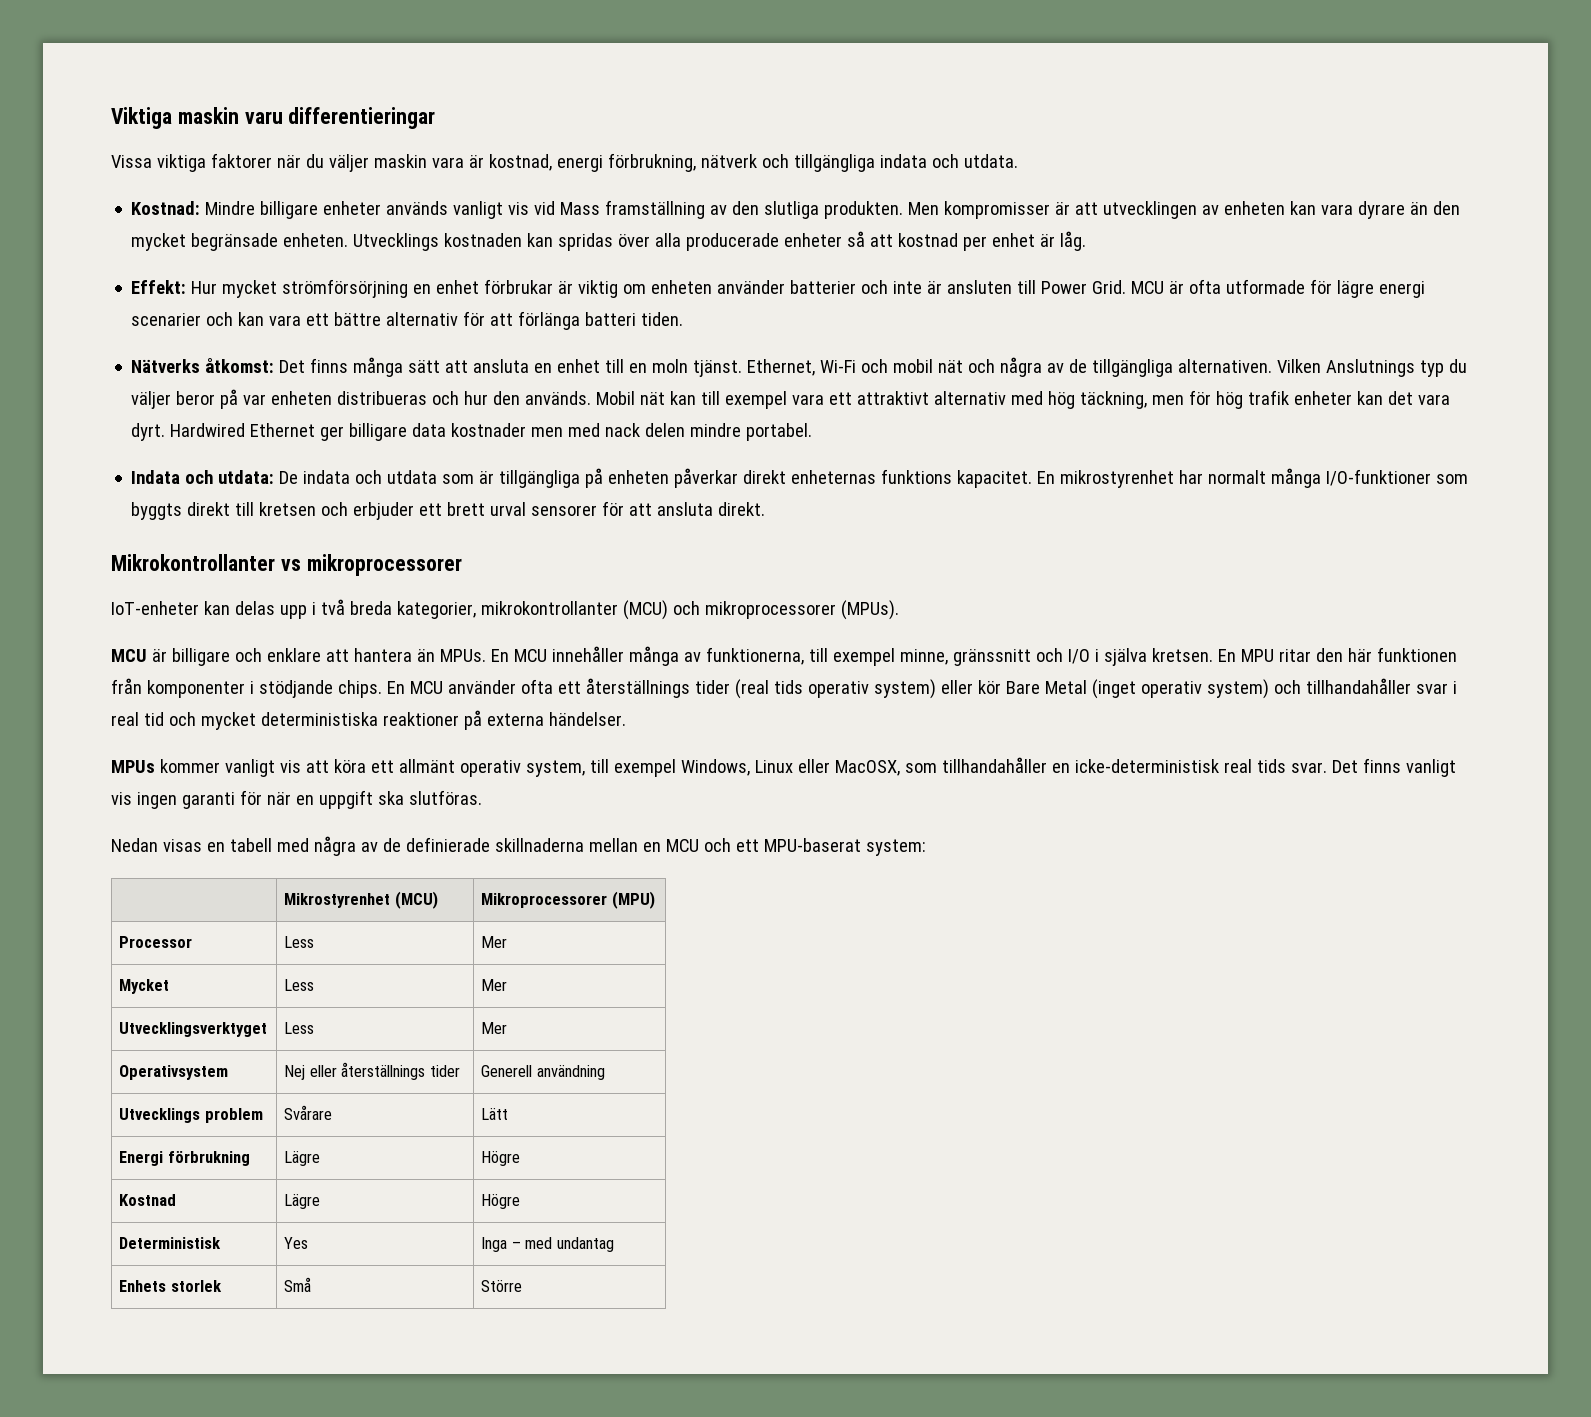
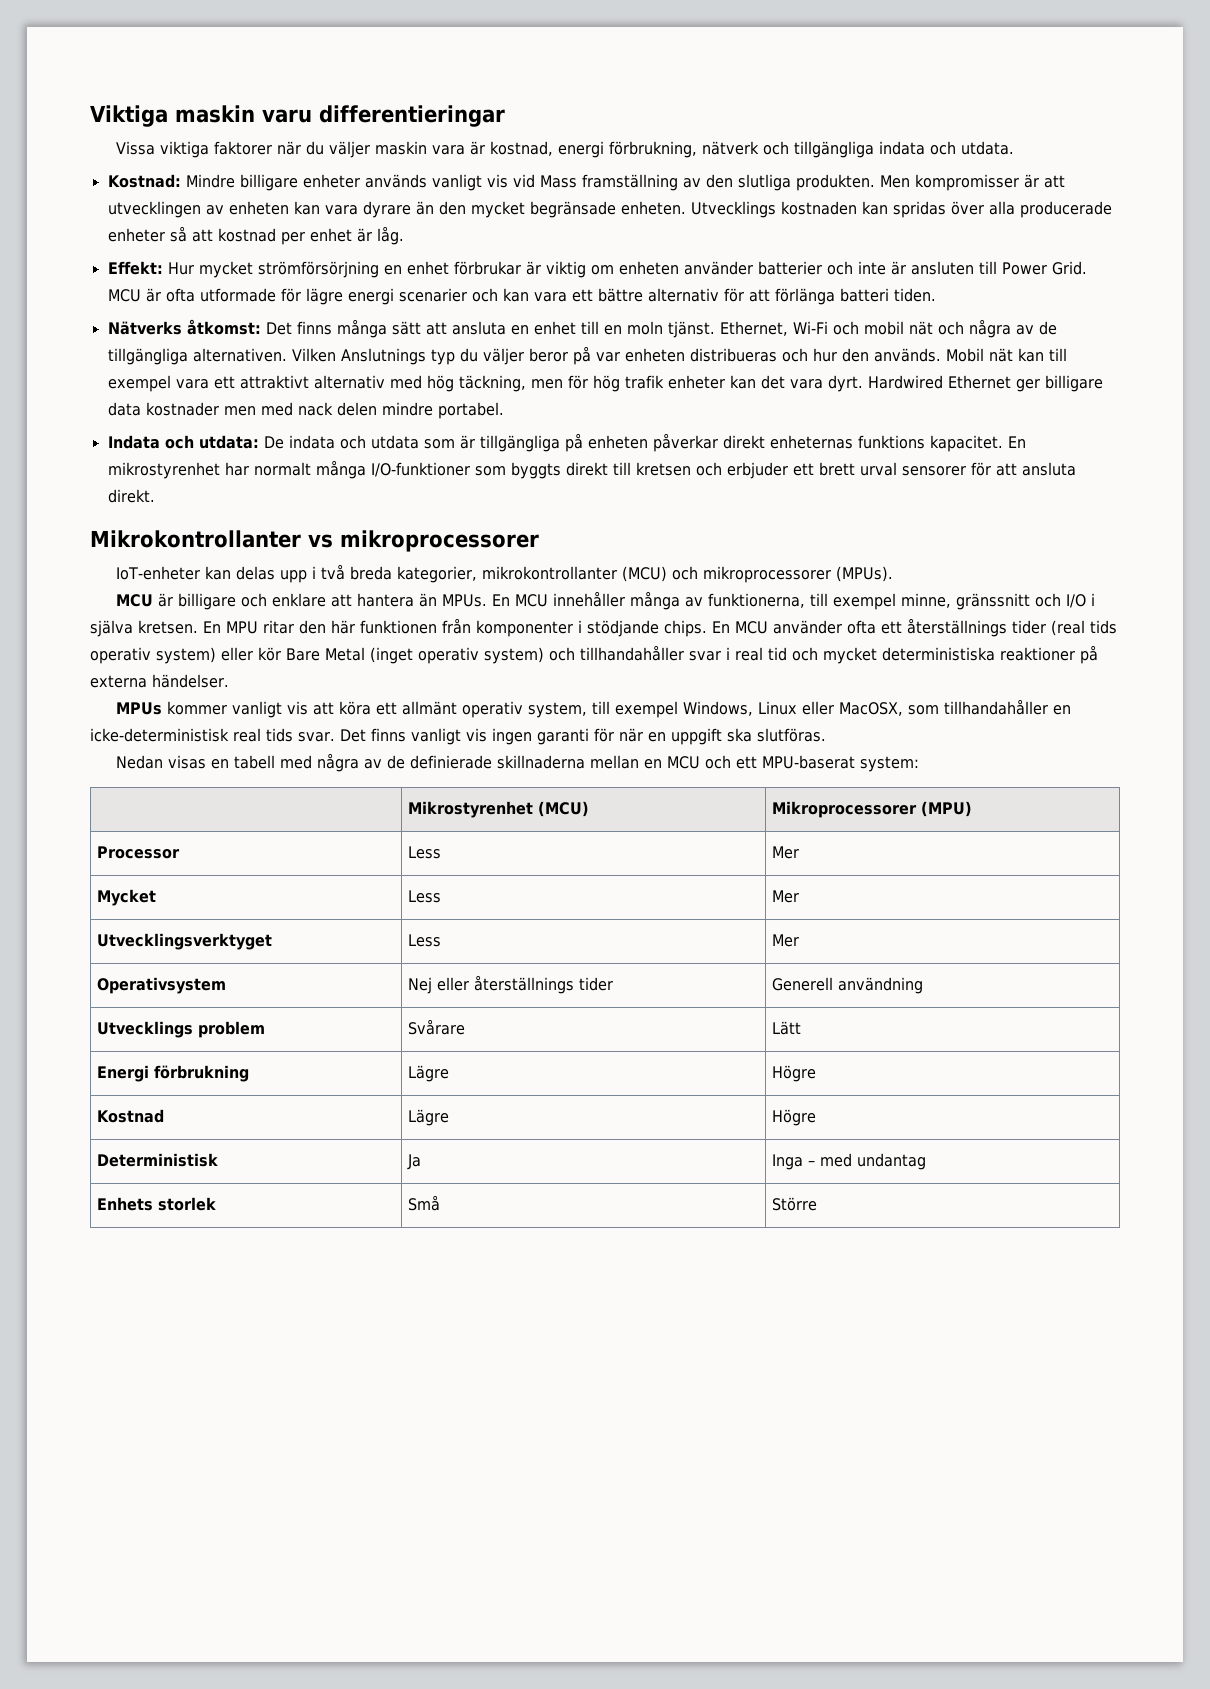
[284,1237,309,1249] Yes -> [407,1154,422,1170] Ja

